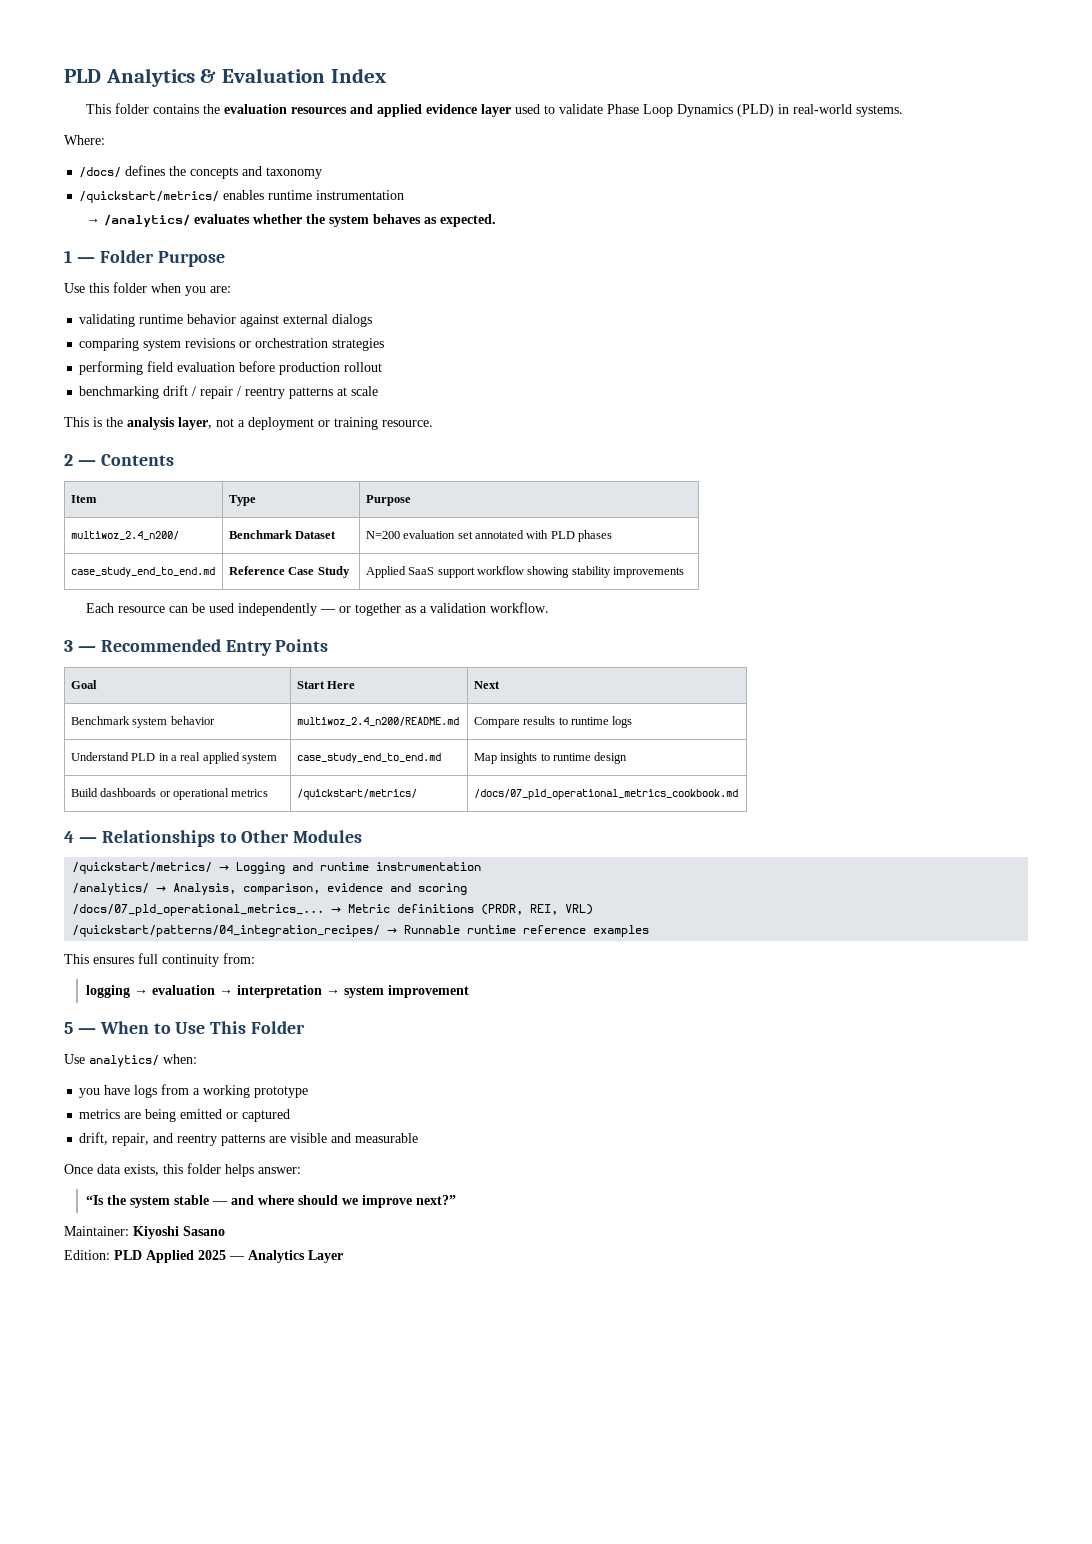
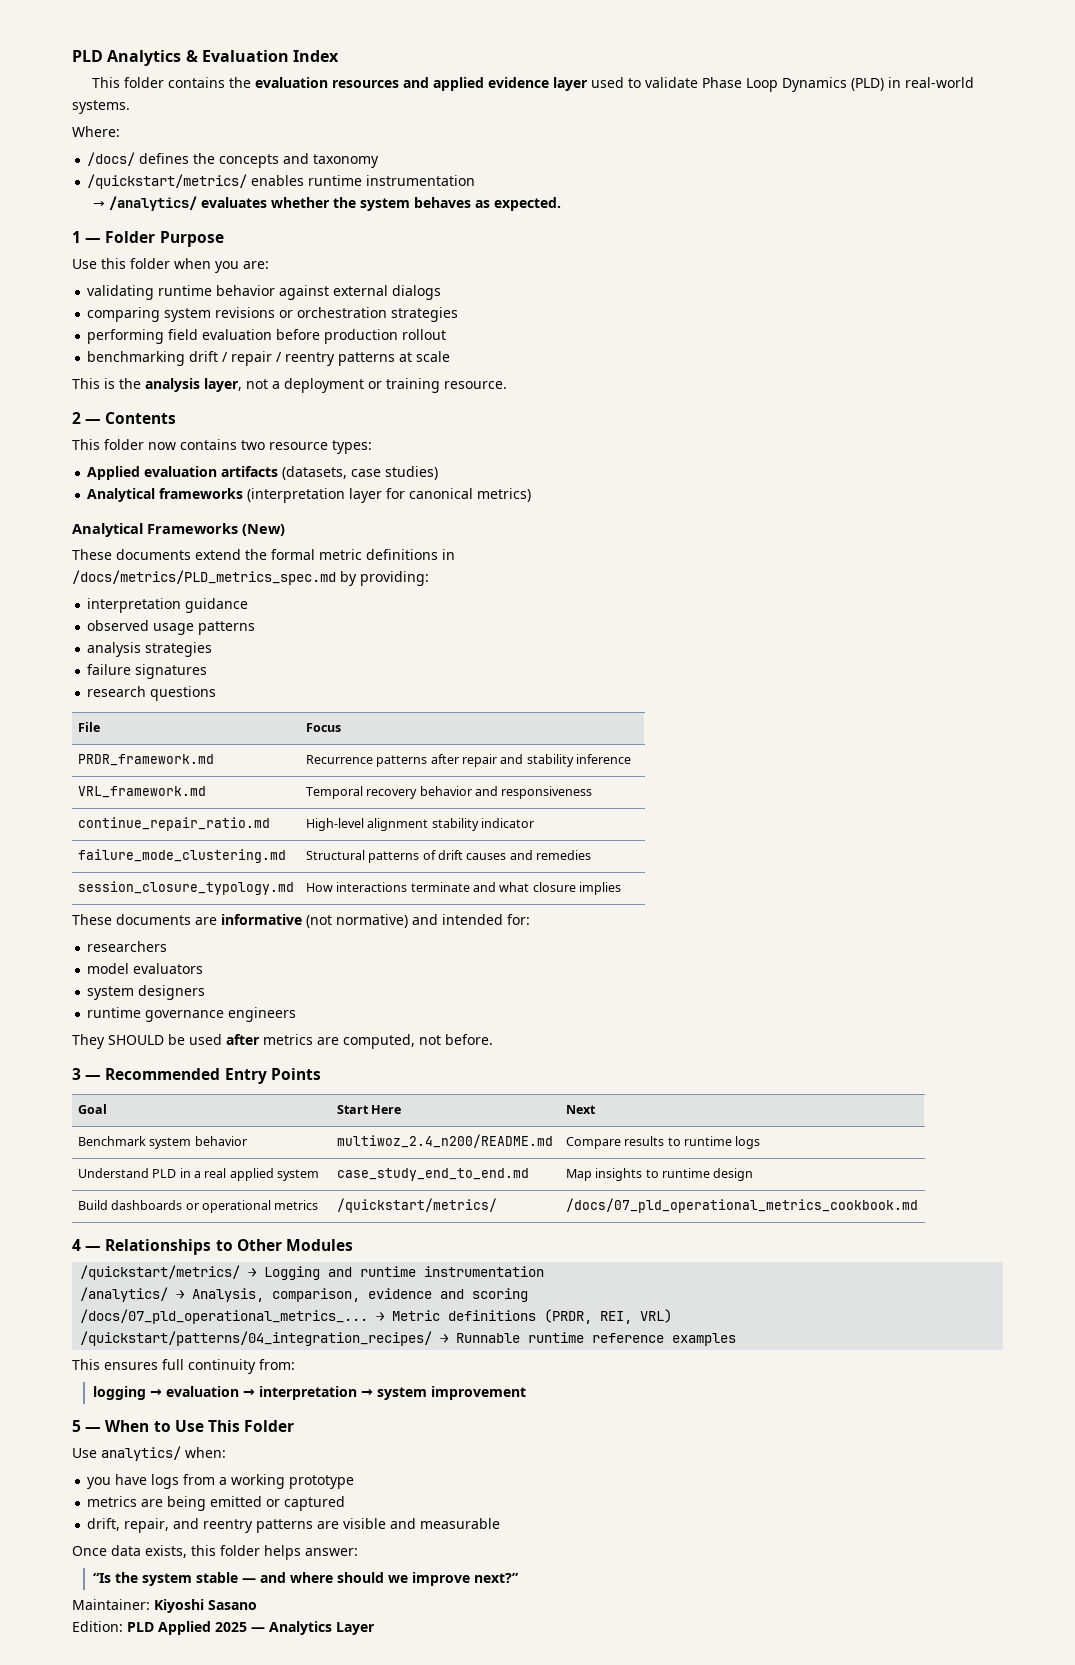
[70,495,97,503] [228,495,256,506] [365,495,411,506] [70,531,179,540] [228,530,337,539] [365,530,613,542] [70,567,215,577] [228,566,350,578] [365,566,685,578] [85,602,549,616] // Item | Type | Purpose // multiwoz_2.4_n200/ | Benchmark Dataset | N=200 evaluation set annotated with PLD phases // case_study_end_to_end.md | Reference Case Study | Applied SaaS support workflow showing stability improvements // Each resource can be used independently — or together as a validation workflow. -> [72,439,372,454] [87,466,439,480] [87,488,532,503] [72,523,285,537] [72,549,455,560] [72,570,429,586] [87,598,249,613] [87,620,256,635] [87,642,213,657] [87,664,208,679] [87,686,217,701] [77,722,100,732] [305,723,341,732] [77,754,214,766] [305,754,632,767] [77,786,206,798] [305,786,593,799] [77,817,270,831] [305,818,534,831] [77,849,286,863] [305,850,592,863] [77,881,294,895] [305,882,622,895] [72,914,530,928] [87,941,168,952] [87,963,204,974] [87,985,206,1000] [87,1007,297,1022] [72,1034,493,1049] // This folder now contains two resource types: // Applied evaluation artifacts (datasets, case studies) // Analytical frameworks (interpretation layer for canonical metrics) // Analytical Frameworks (New) // These documents extend the formal metric definitions in // /docs/metrics/PLD_metrics_spec.md by providing: // interpretation guidance // observed usage patterns // analysis strategies // failure signatures // research questions // File | Focus // PRDR_framework.md | Recurrence patterns after repair and stability inference // VRL_framework.md | Temporal recovery behavior and responsiveness // continue_repair_ratio.md | High-level alignment stability indicator // failure_mode_clustering.md | Structural patterns of drift causes and remedies // session_closure_typology.md | How interactions terminate and what closure implies // These documents are informative (not normative) and intended for: // researchers // model evaluators // system designers // runtime governance engineers // They SHOULD be used after metrics are computed, not before.

